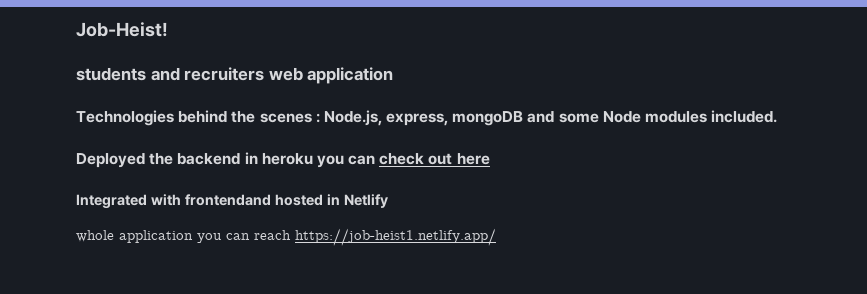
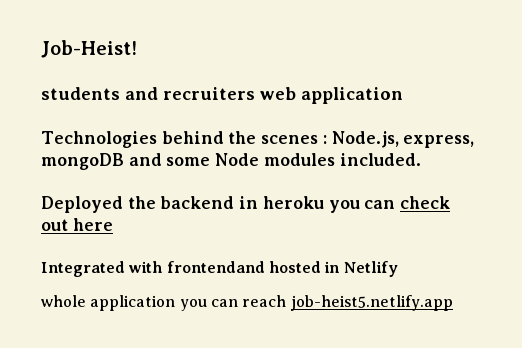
[295,228,496,246] https://job-heist1.netlify.app/ -> [290,295,453,311] job-heist5.netlify.app

